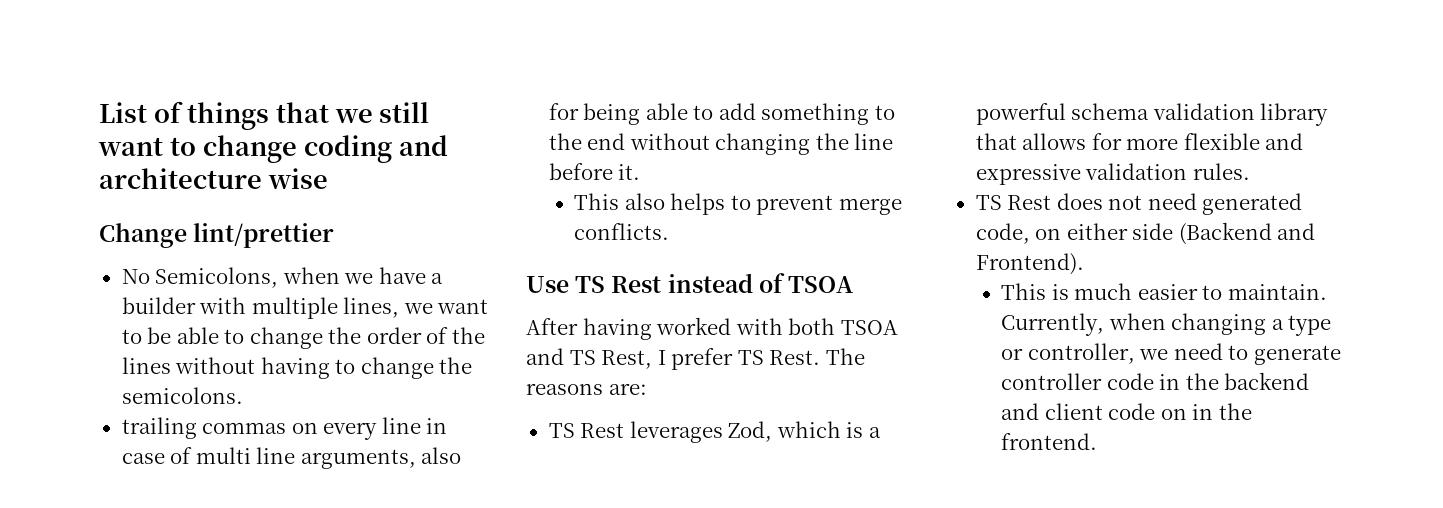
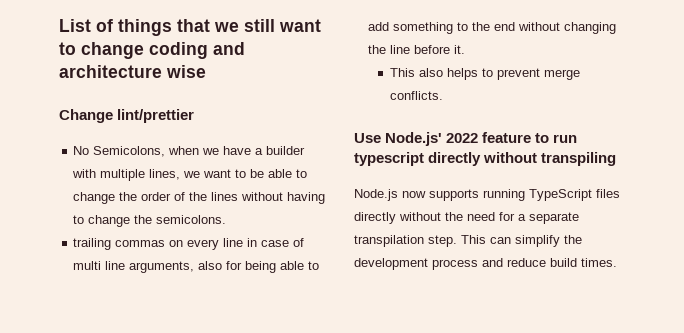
[575,273,854,293] [526,317,898,340] [526,348,865,370] [526,383,647,395] [548,421,881,443] [975,103,1329,126] [975,133,1304,150] [975,163,1250,185] [975,193,1303,215] [975,222,1316,245] [975,253,1084,275] [1001,283,1327,300] [1001,313,1332,336] [1001,343,1341,365] [1001,372,1310,390] [1001,403,1252,420] [1001,433,1098,450] TS Rest instead of TSOA // After having worked with both TSOA and TS Rest, I prefer TS Rest. The reasons are: // TS Rest leverages Zod, which is a powerful schema validation library that allows for more flexible and expressive validation rules. // TS Rest does not need generated code, on either side (Backend and Frontend). // This is much easier to maintain. Currently, when changing a type or controller, we need to generate controller code in the backend and client code on in the frontend. -> [385,132,578,146] [354,152,617,166] [354,189,620,201] [354,212,579,224] [354,235,582,247] [354,258,617,270] Node.js' 2022 feature to run typescript directly without transpiling // Node.js now supports running TypeScript files directly without the need for a separate transpilation step. This can simplify the development process and reduce build times.

